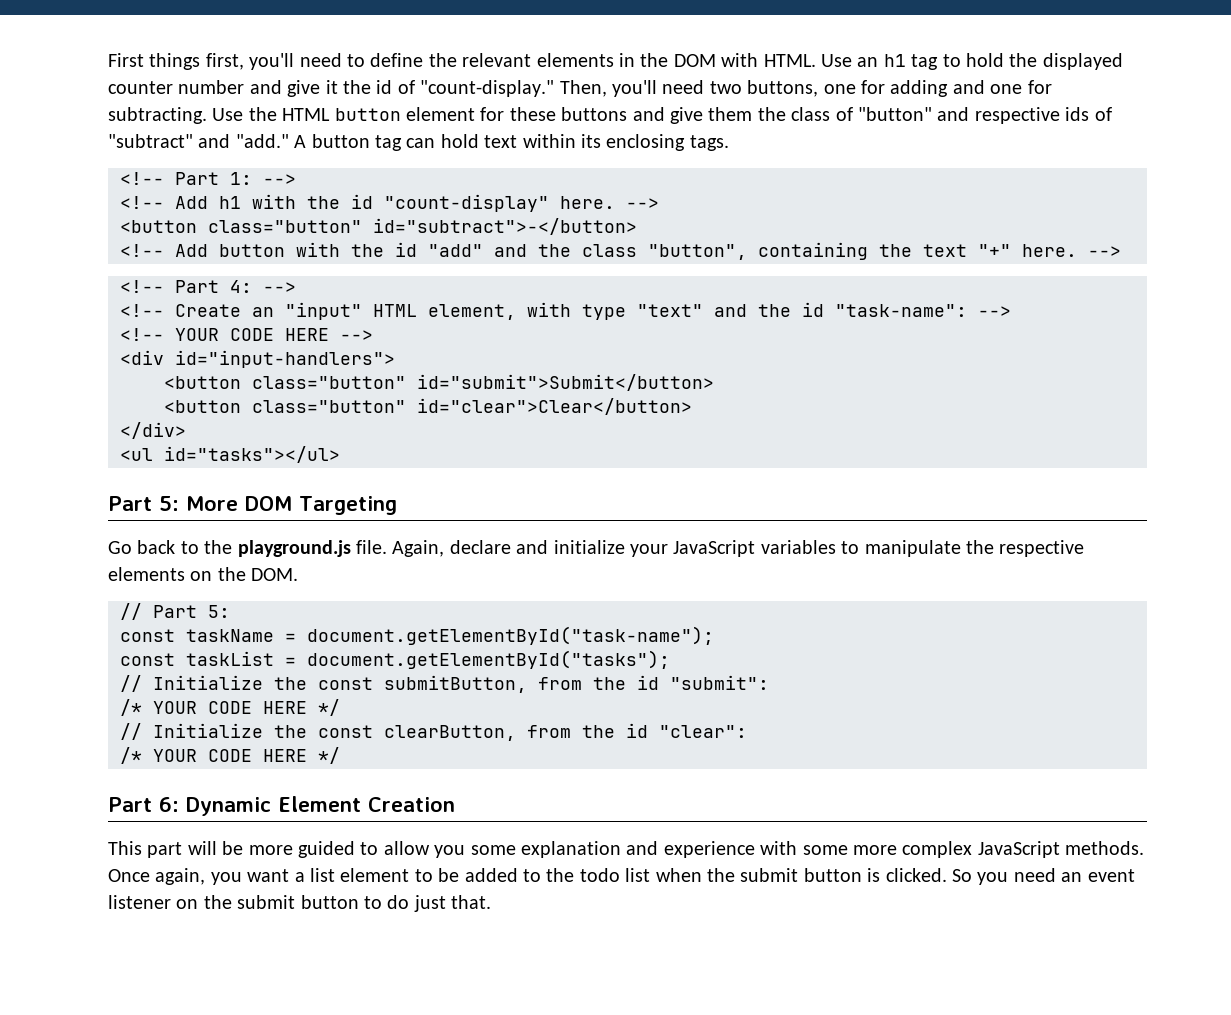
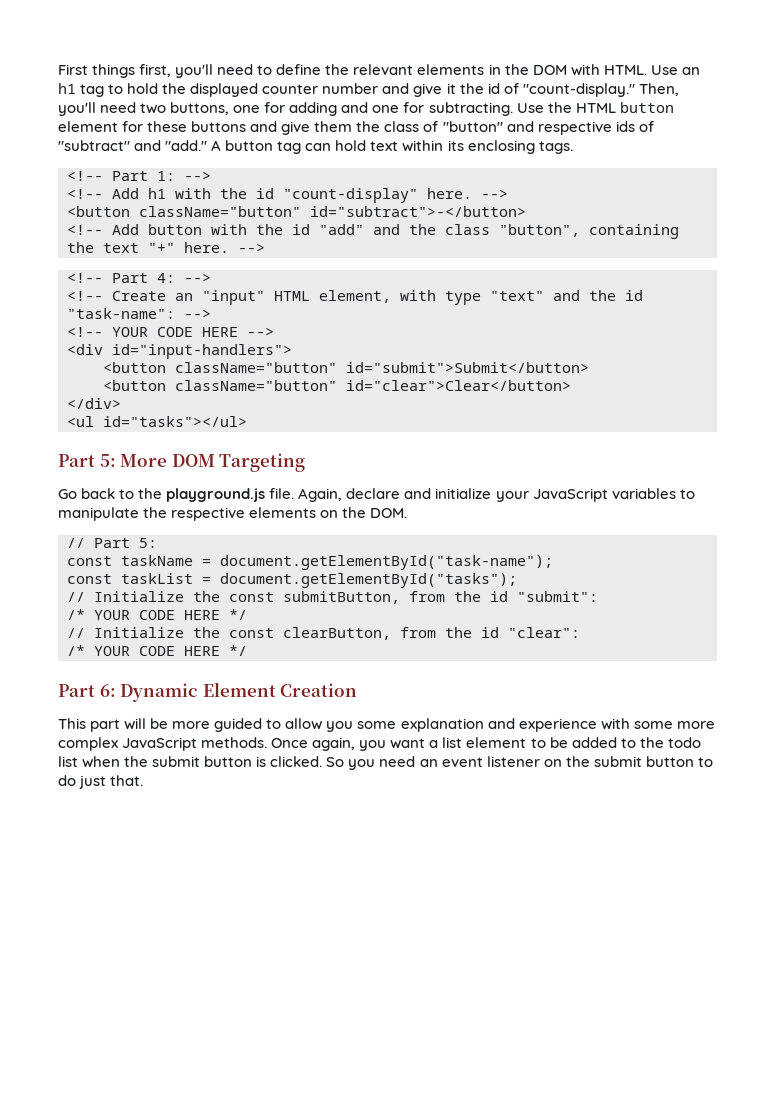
[208,220,362,233] class="button" -> [139,206,301,217] className="button"
[252,376,406,389] class="button" -> [175,362,337,373] className="button"
[252,400,406,413] class="button" -> [175,380,337,391] className="button"

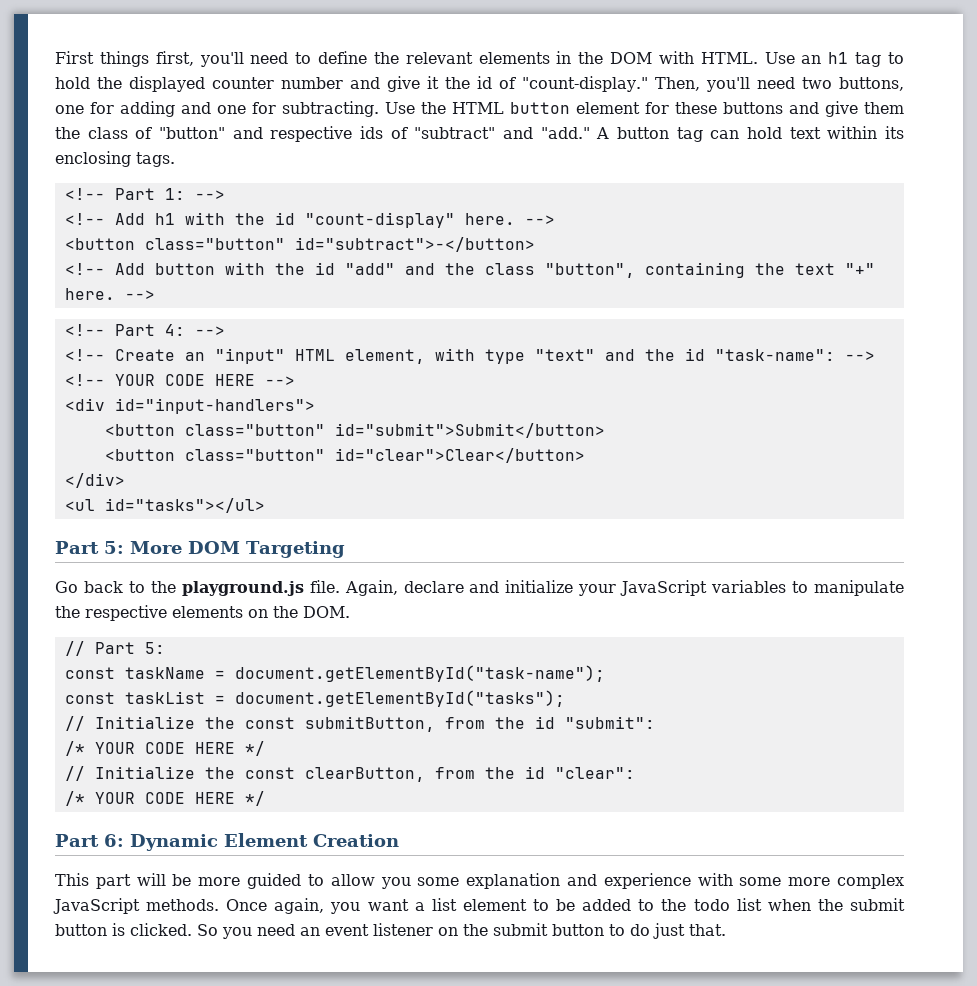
[139,206,301,217] className="button" -> [144,238,285,250] class="button"
[175,362,337,373] className="button" -> [184,424,325,436] class="button"
[175,380,337,391] className="button" -> [184,449,325,461] class="button"

